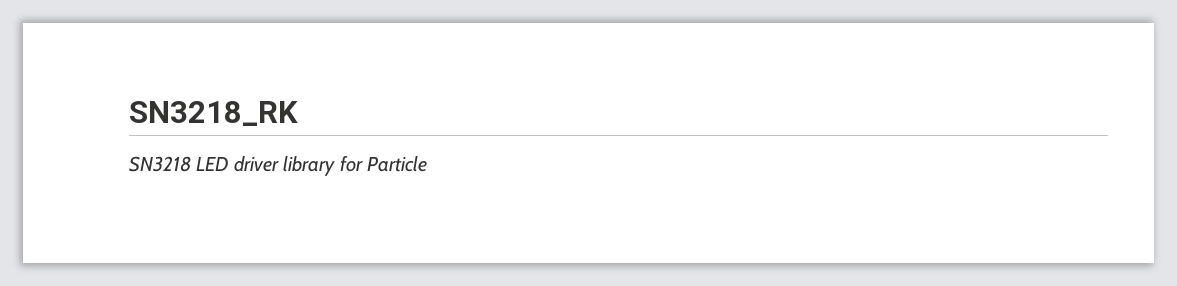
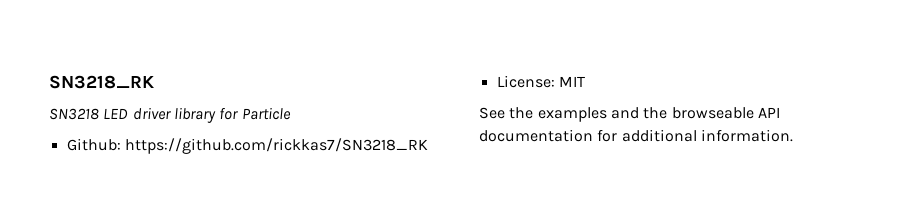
(427, 164) none -> [66,138,428,154] [496,75,585,88] [479,107,780,122] [479,129,793,142] // Github: https://github.com/rickkas7/SN3218_RK // License: MIT // See the examples and the browseable API documentation for additional information.

